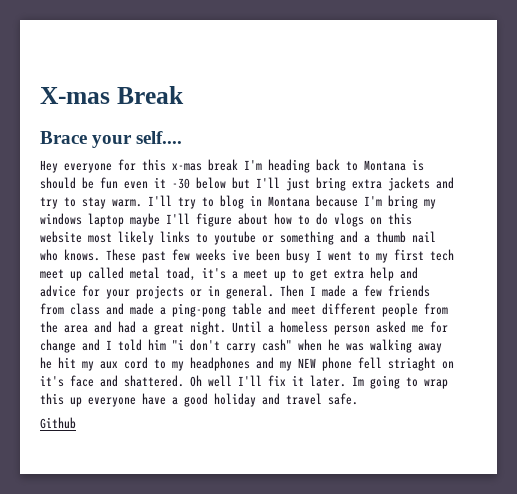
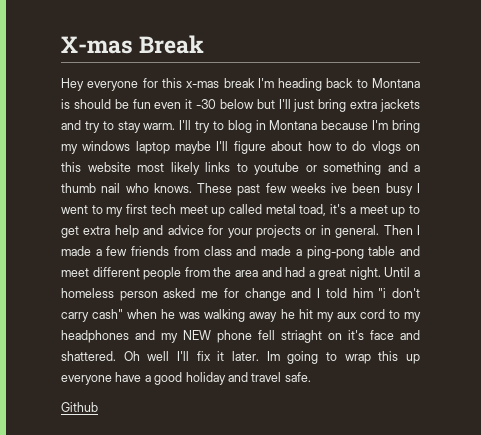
[40,131,183,148] // Brace your self.... -> (205, 44) none

